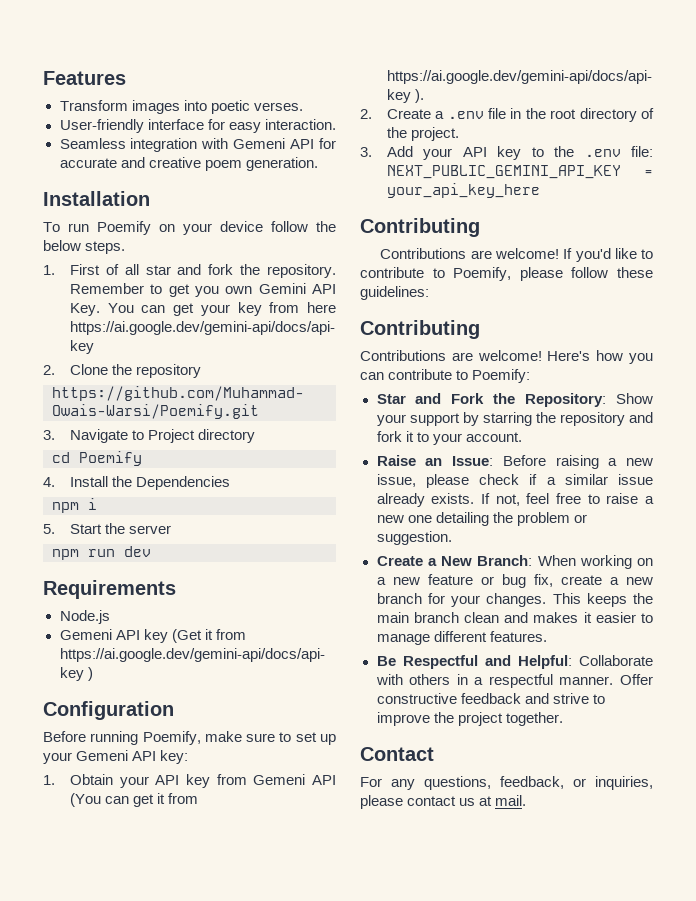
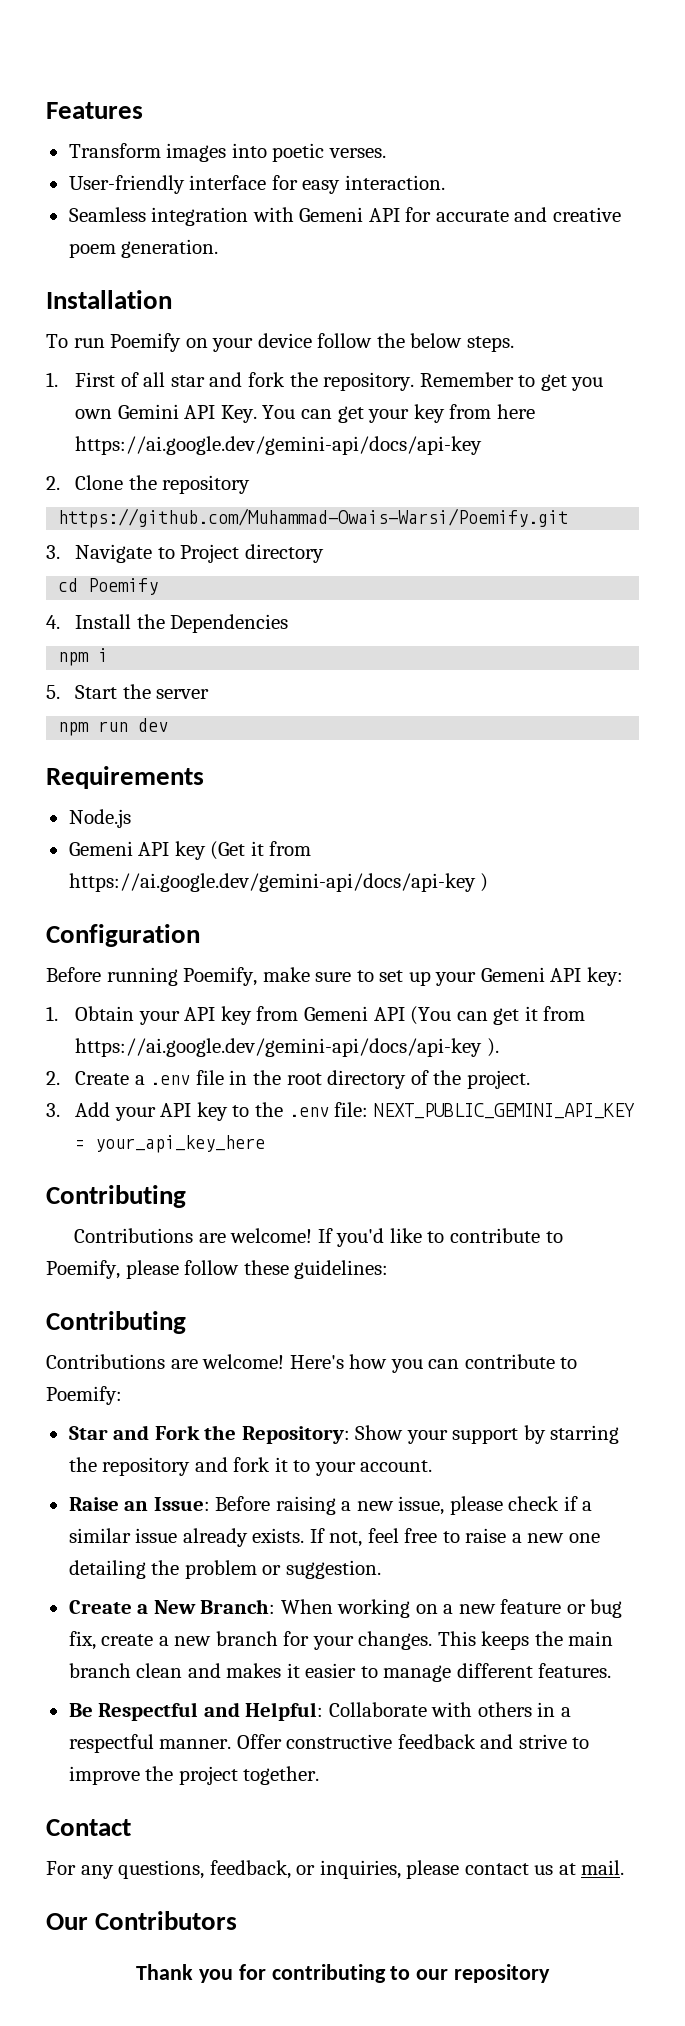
(527, 800) none -> [46,1911,238,1930] [136,1964,550,1983] // Our Contributors // Thank you for contributing to our repository

